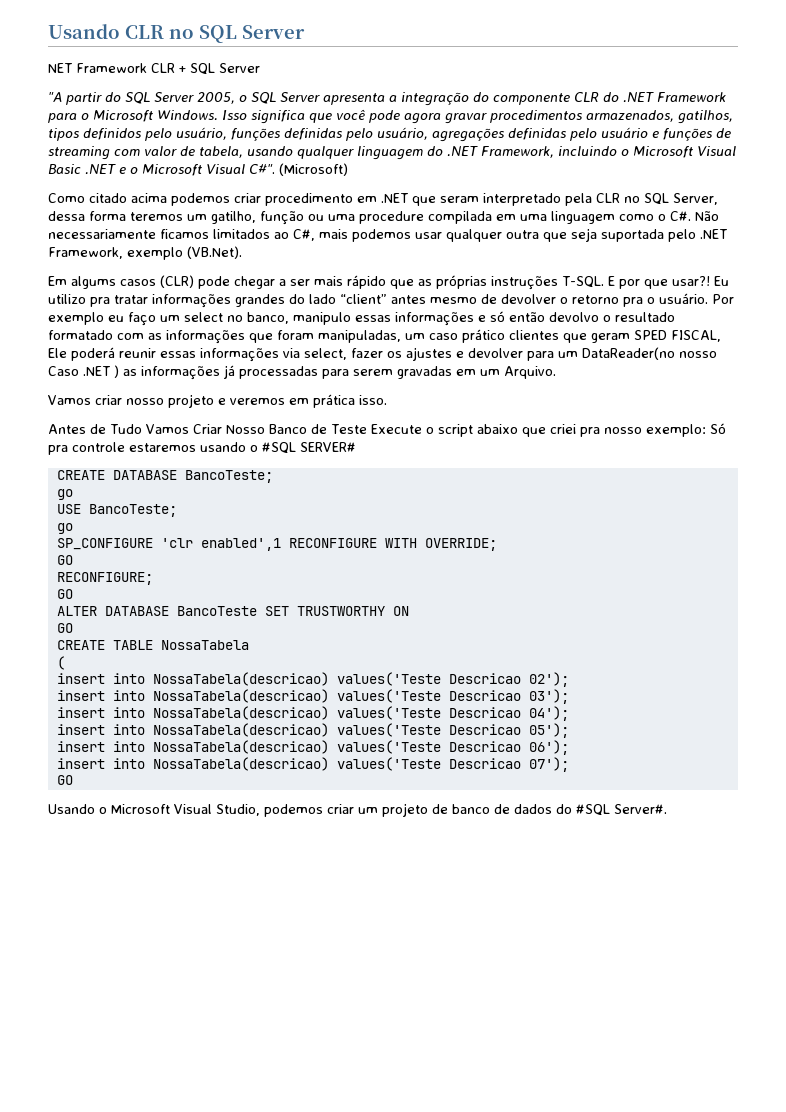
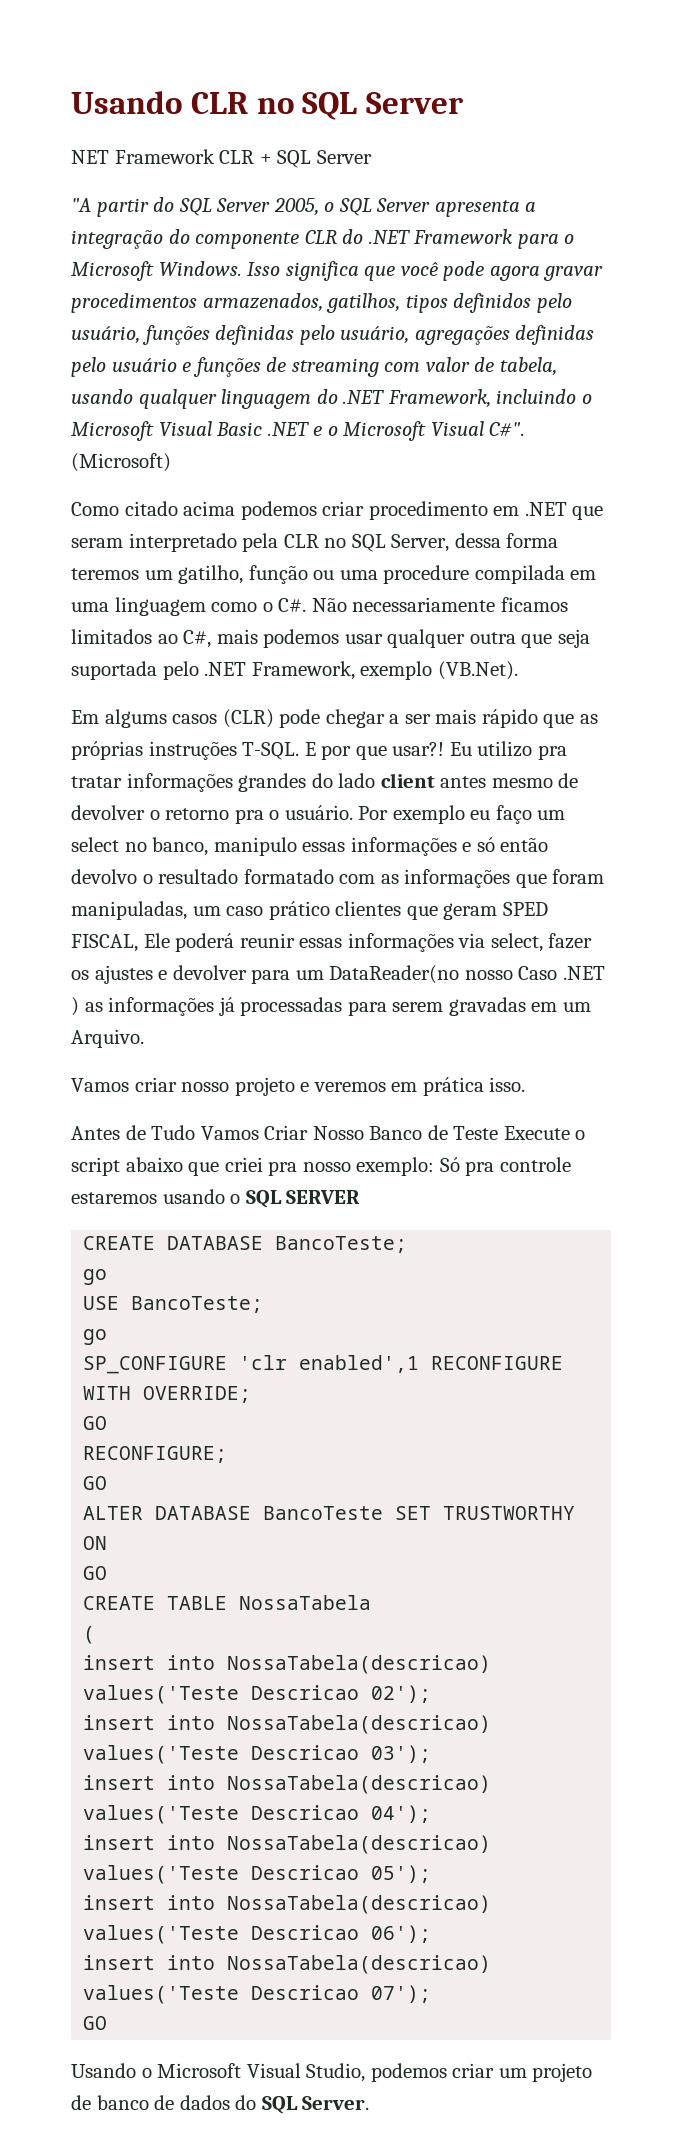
[340,294,387,304] “client” -> [380,773,435,788] client
[262,442,356,454] #SQL SERVER# -> [245,1190,361,1208] SQL SERVER
[576,804,667,816] #SQL Server#. -> [261,2096,370,2114] SQL Server.

